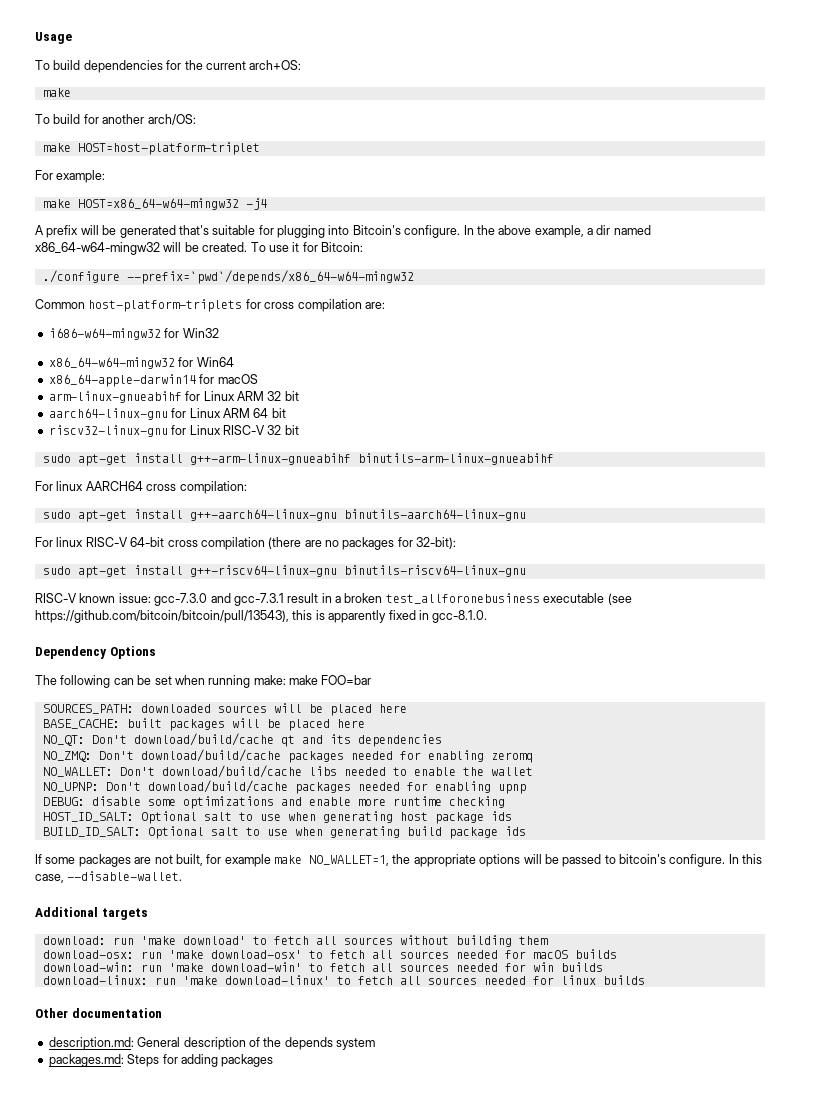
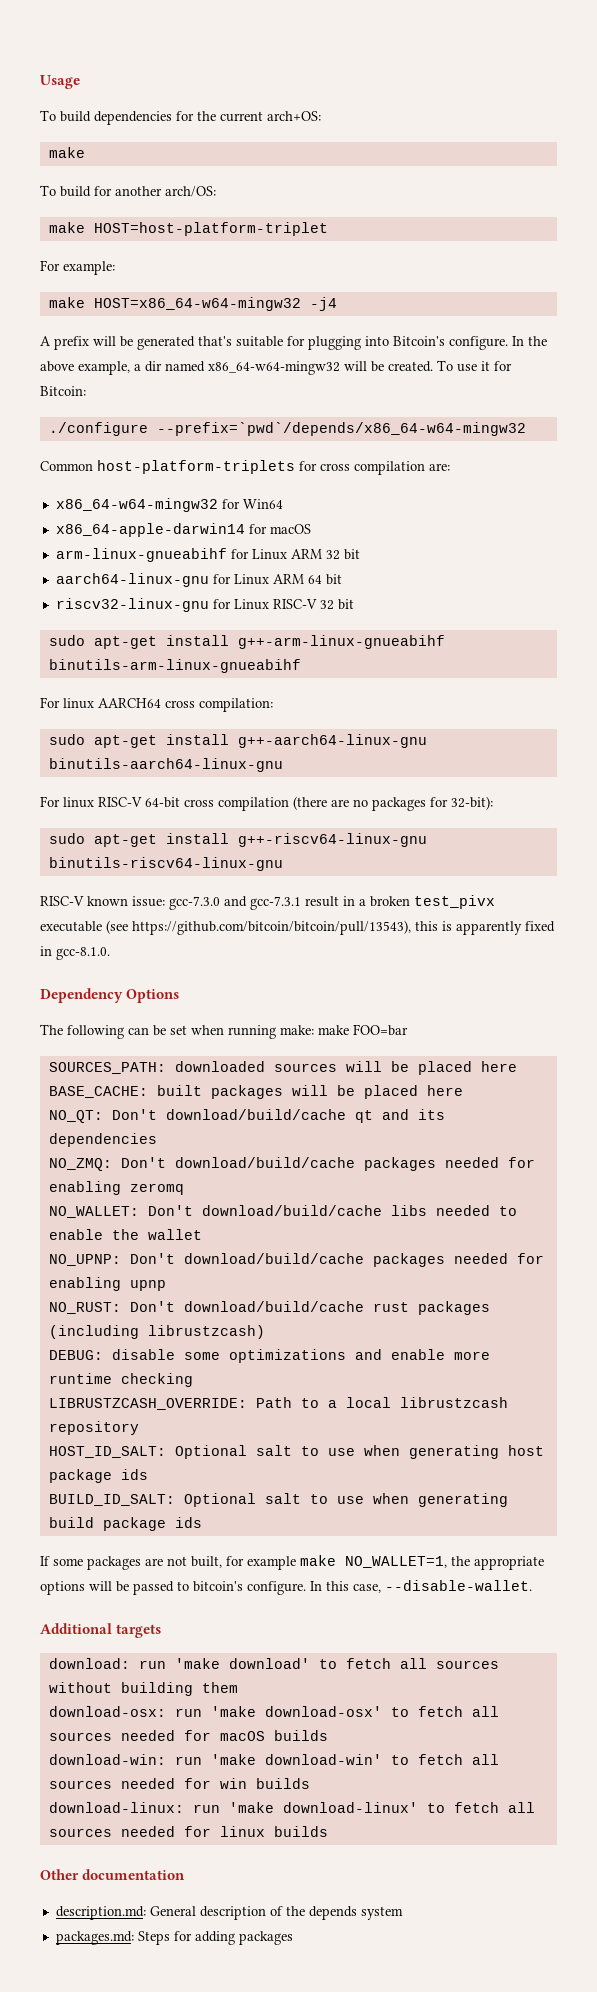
[48,328,219,340] // i686-w64-mingw32 for Win32 -> (450, 467) none
[385,593,540,604] test_allforonebusiness -> [414,895,495,909] test_pivx
(526, 789) none -> [48,1301,490,1315] [48,1325,265,1339] // NO_RUST: Don't download/build/cache rust packages (including librustzcash)
(505, 802) none -> [48,1397,508,1410] [48,1421,139,1435] // LIBRUSTZCASH_OVERRIDE: Path to a local librustzcash repository

